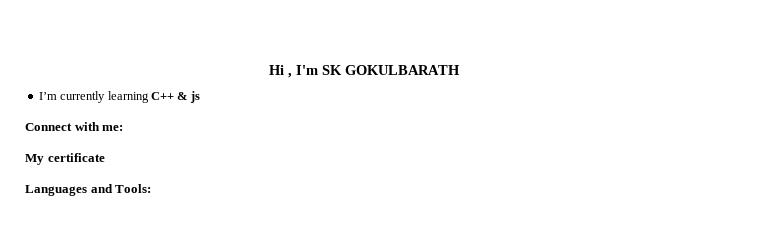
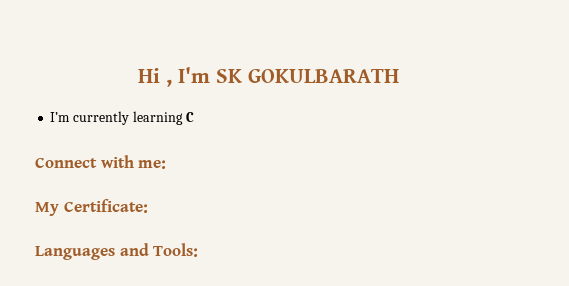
[150,91,200,103] C++ & js -> [185,112,194,122] C
[47,153,105,162] certificate -> [63,199,148,213] Certificate:

